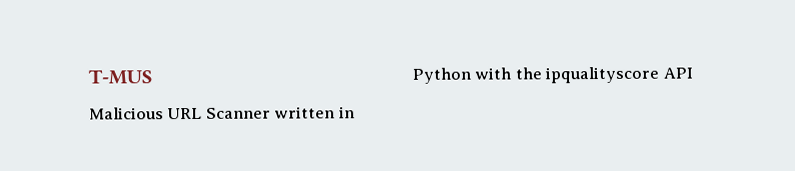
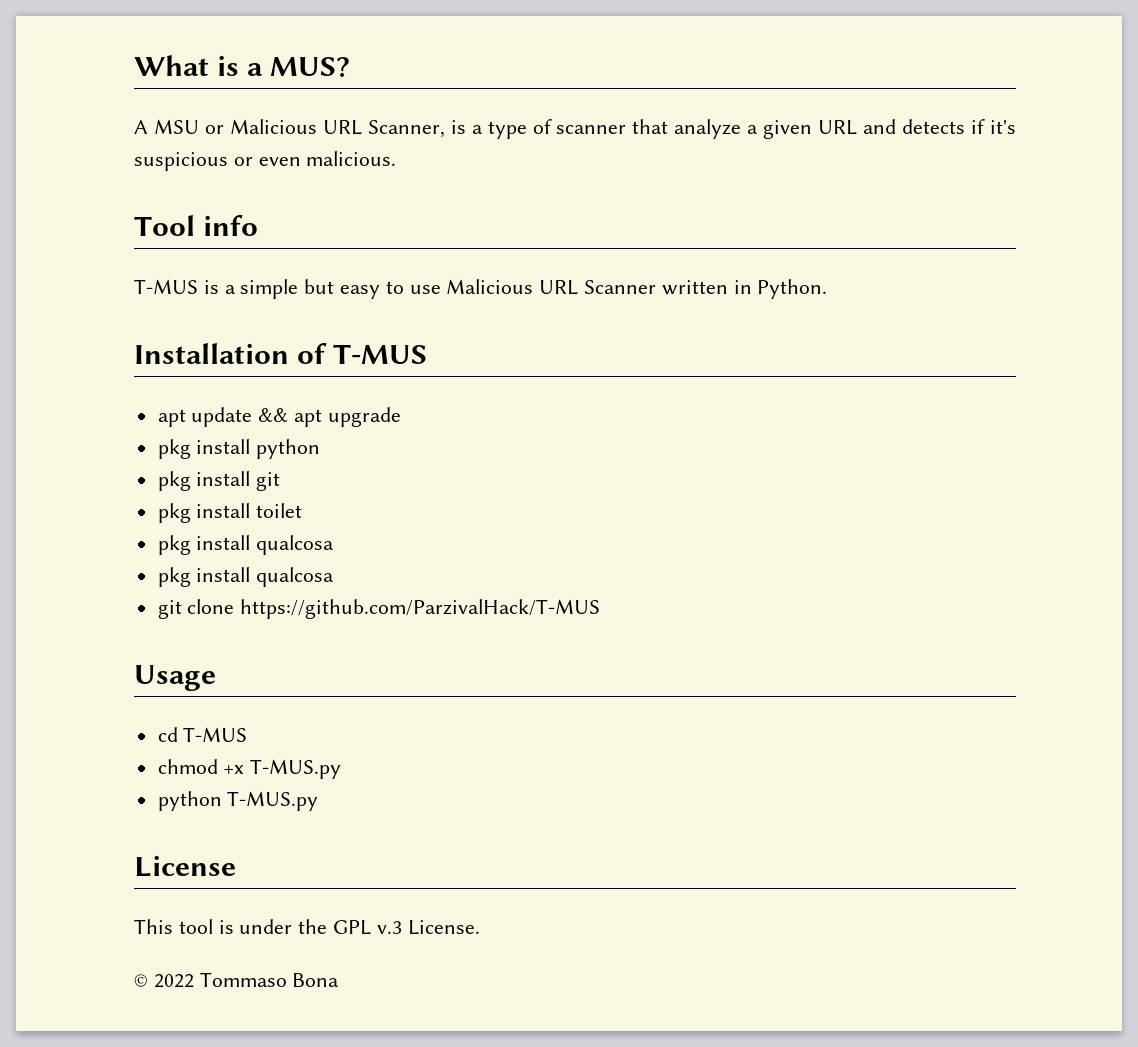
[88,69,152,85] T-MUS // -> [134,55,351,77] [134,119,1016,139] [134,151,397,171] [134,215,259,236] [134,279,441,299] What is a MUS? // A MSU or Malicious URL Scanner, is a type of scanner that analyze a given URL and detects if it's suspicious or even malicious. // Tool info // T-MUS is a simple but easy to use
[412,66,693,84] Python with the ipqualityscore API -> [757,279,828,299] [134,343,428,364] [157,407,401,427] [157,439,321,459] [157,471,281,491] [157,503,303,523] [157,535,335,555] [157,567,335,587] [157,599,601,619] [134,665,216,691] [157,727,248,742] [157,759,342,779] [157,791,319,811] [134,855,236,877] [134,919,480,935] [134,972,340,988] Python. // Installation of T-MUS // apt update && apt upgrade // pkg install python // pkg install git // pkg install toilet // pkg install qualcosa // pkg install qualcosa // git clone https://github.com/ParzivalHack/T-MUS // Usage // cd T-MUS // chmod +x T-MUS.py // python T-MUS.py // License // This tool is under the GPL v.3 License. // © 2022 Tommaso Bona

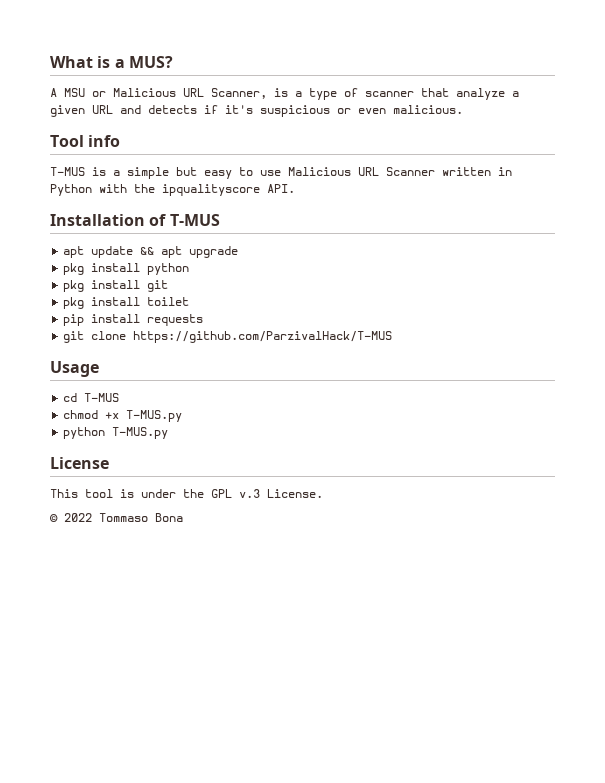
[757,279,828,299] Python. -> [50,184,295,196] Python with the ipqualityscore API.
[157,535,335,555] [157,567,335,587] pkg install qualcosa // pkg install qualcosa -> [63,314,204,326] pip install requests

